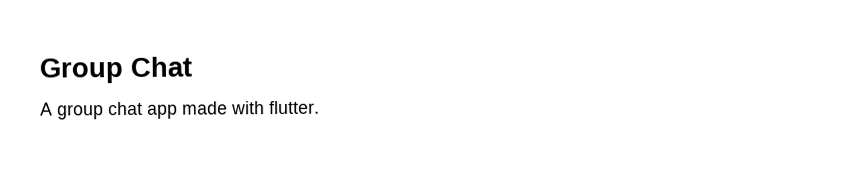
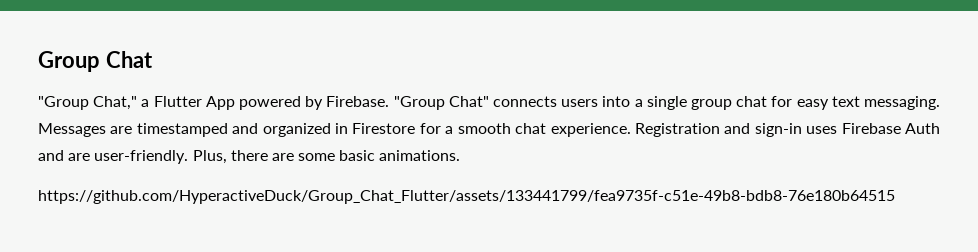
[40,100,320,120] A group chat app made with flutter. -> [38,96,941,110] [38,123,940,137] [38,150,461,164] [38,190,895,204] "Group Chat," a Flutter App powered by Firebase. "Group Chat" connects users into a single group chat for easy text messaging. Messages are timestamped and organized in Firestore for a smooth chat experience. Registration and sign-in uses Firebase Auth and are user-friendly. Plus, there are some basic animations. // https://github.com/HyperactiveDuck/Group_Chat_Flutter/assets/133441799/fea9735f-c51e-49b8-bdb8-76e180b64515

